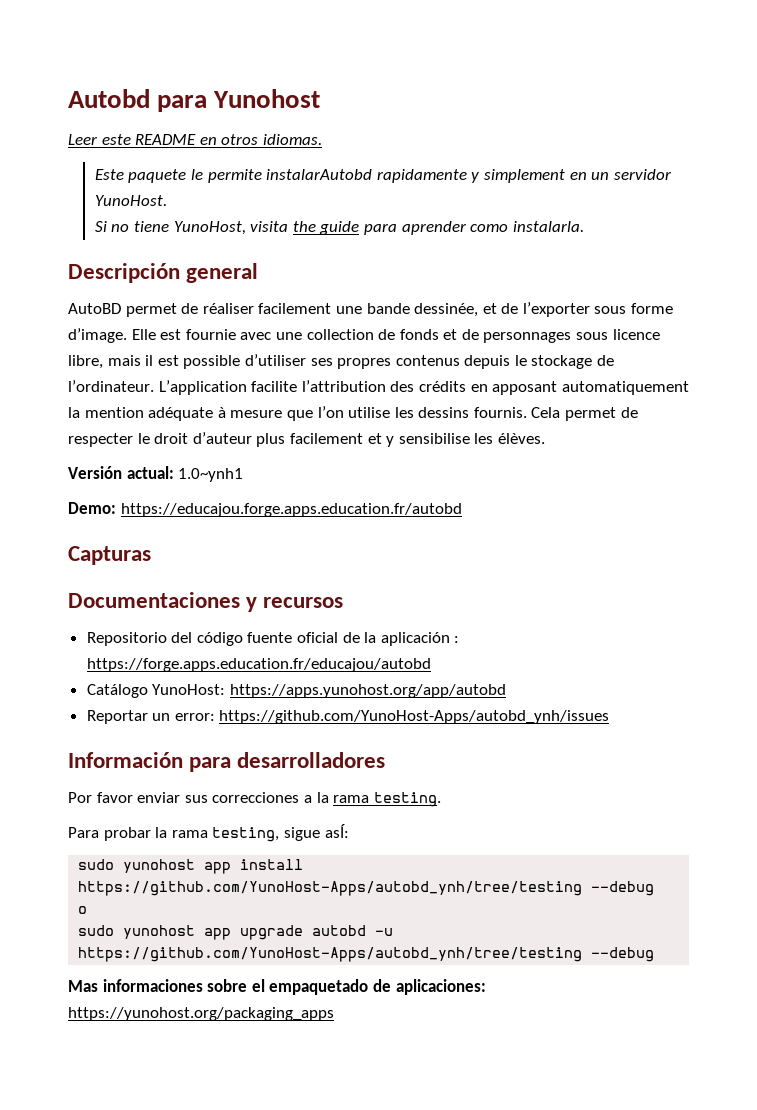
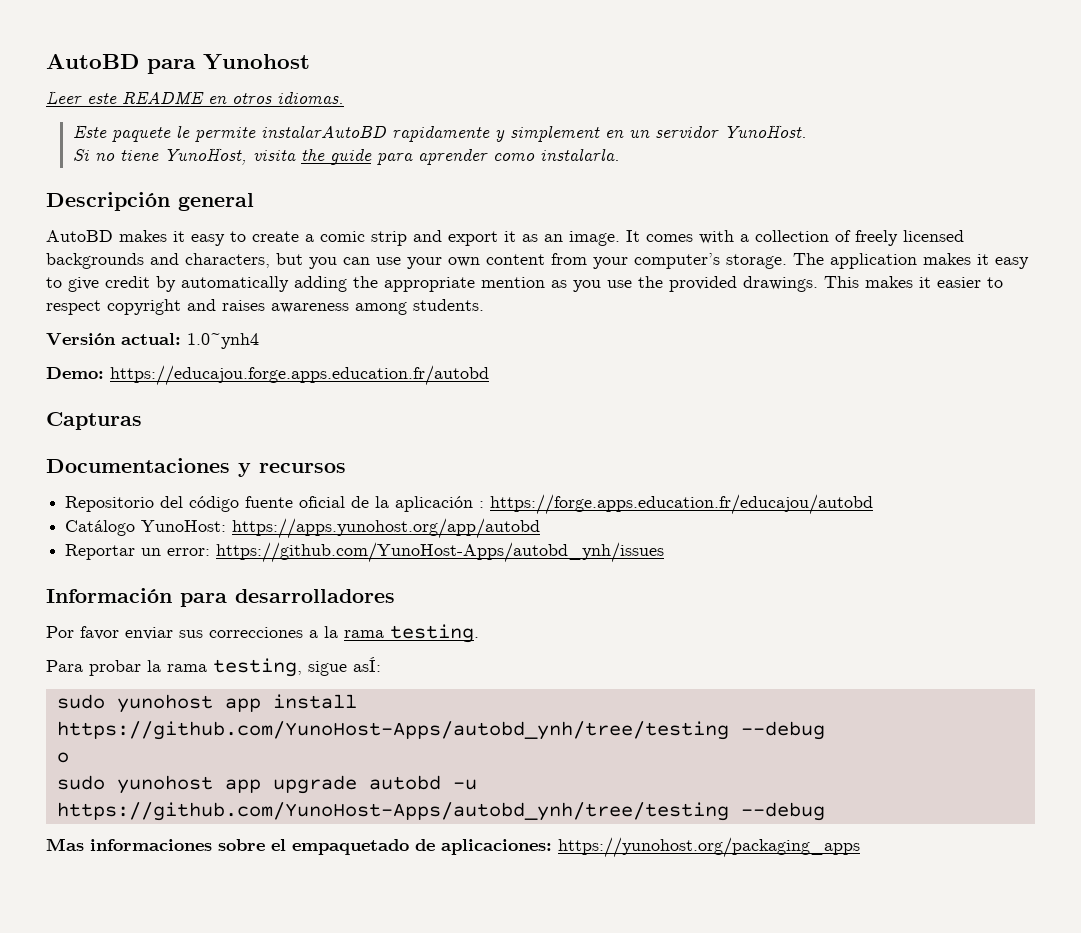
[68,89,150,108] Autobd -> [46,54,139,69] AutoBD
[266,169,373,180] instalarAutobd -> [260,125,386,138] instalarAutoBD
[125,302,674,317] [68,328,660,343] [68,354,615,369] [68,380,689,395] [68,406,638,421] [68,432,545,447] permet de réaliser facilement une bande dessinée, et de l’exporter sous forme d’image. Elle est fournie avec une collection de fonds et de personnages sous licence libre, mais il est possible d’utiliser ses propres contenus depuis le stockage de l’ordinateur. L’application facilite l’attribution des crédits en apposant automatiquement la mention adéquate à mesure que l’on utilise les dessins fournis. Cela permet de respecter le droit d’auteur plus facilement et y sensibilise les élèves. -> [119,230,964,246] [46,253,1029,269] [46,276,1003,292] [46,299,484,315] makes it easy to create a comic strip and export it as an image. It comes with a collection of freely licensed backgrounds and characters, but you can use your own content from your computer’s storage. The application makes it easy to give credit by automatically adding the appropriate mention as you use the provided drawings. This makes it easier to respect copyright and raises awareness among students.
[178,468,244,482] 1.0~ynh1 -> [187,333,259,349] 1.0~ynh4

